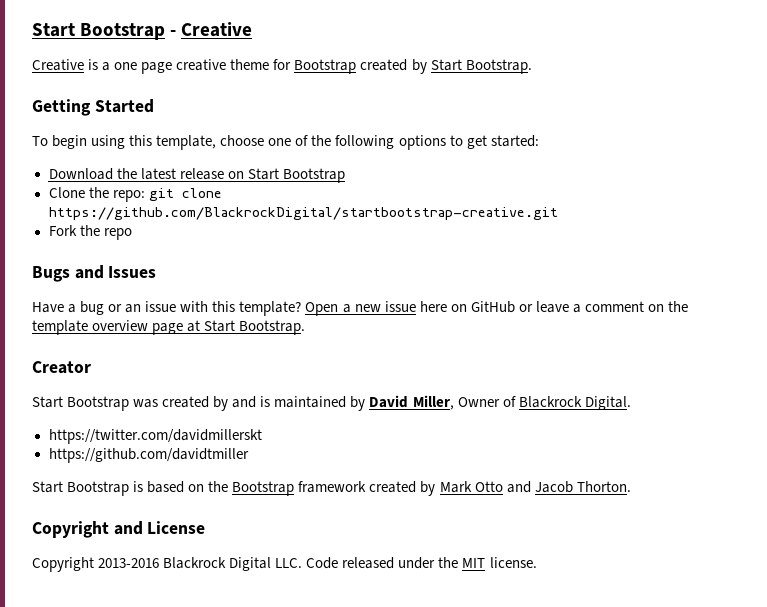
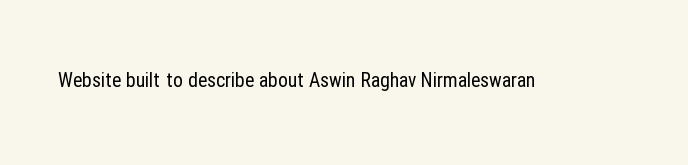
[32,22,253,40] [32,59,532,74] [32,99,154,116] [32,135,539,150] [48,168,345,183] [48,187,222,202] [48,207,558,220] [48,225,132,240] [32,265,157,282] [32,301,689,316] [32,320,306,335] [32,361,91,374] [32,395,631,411] [48,429,262,444] [48,448,249,463] [32,481,631,496] [32,521,206,538] [32,557,537,572] Start Bootstrap - Creative // Creative is a one page creative theme for Bootstrap created by Start Bootstrap. // Getting Started // To begin using this template, choose one of the following options to get started: // Download the latest release on Start Bootstrap // Clone the repo: git clone https://github.com/BlackrockDigital/startbootstrap-creative.git // Fork the repo // Bugs and Issues // Have a bug or an issue with this template? Open a new issue here on GitHub or leave a comment on the template overview page at Start Bootstrap. // Creator // Start Bootstrap was created by and is maintained by David Miller, Owner of Blackrock Digital. // https://twitter.com/davidmillerskt // https://github.com/davidtmiller // Start Bootstrap is based on the Bootstrap framework created by Mark Otto and Jacob Thorton. // Copyright and License // Copyright 2013-2016 Blackrock Digital LLC. Code released under the MIT license. -> [58,72,535,91] Website built to describe about Aswin Raghav Nirmaleswaran

